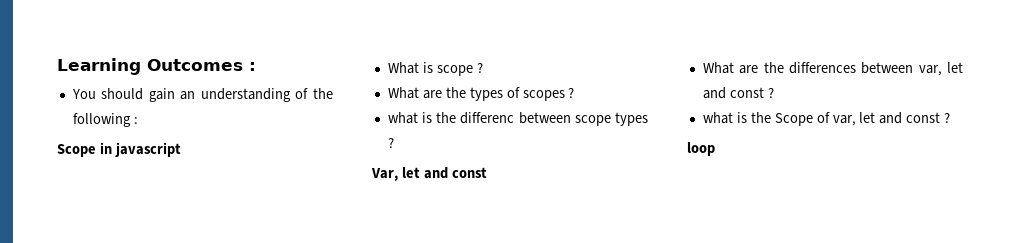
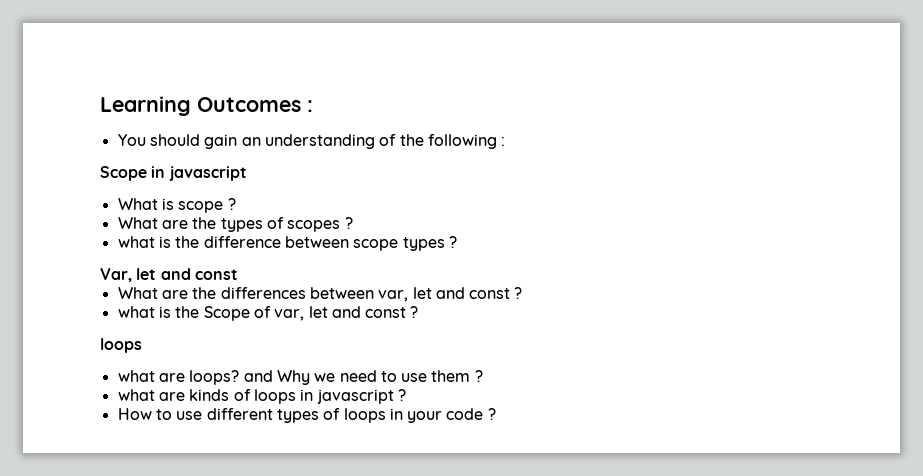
[460,112,515,124] differenc -> [203,236,281,248] difference
[687,142,715,156] loop -> [100,338,142,353] [117,370,483,385] [117,389,406,404] [117,408,496,423] loops // what are loops? and Why we need to use them ? // what are kinds of loops in javascript ? // How to use different types of loops in your code ?

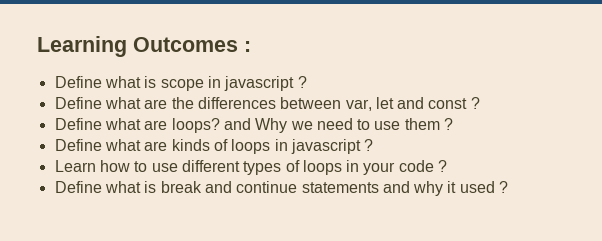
[117,134,506,149] [100,166,247,181] [117,198,236,213] [117,217,353,232] [117,236,457,251] [100,268,238,282] [117,287,158,299] You should gain an understanding of the following : // Scope in javascript // What is scope ? // What are the types of scopes ? // what is the difference between scope types ? // Var, let and const // What -> [54,76,307,91] [54,97,141,109] Define what is scope in javascript ? // Define what
[117,306,419,321] [100,338,142,353] what is the Scope of var, let and const ? // loops // -> [54,118,102,130] Define
(483, 376) none -> [54,139,102,151] Define
[117,408,152,420] How -> [54,160,130,172] Learn how
(496, 414) none -> [54,181,509,196] // Define what is break and continue statements and why it used ?

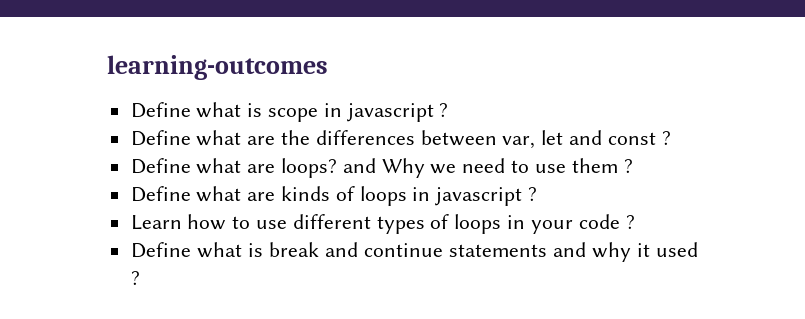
[37,36,251,57] Learning Outcomes : -> [107,55,328,80] learning-outcomes

